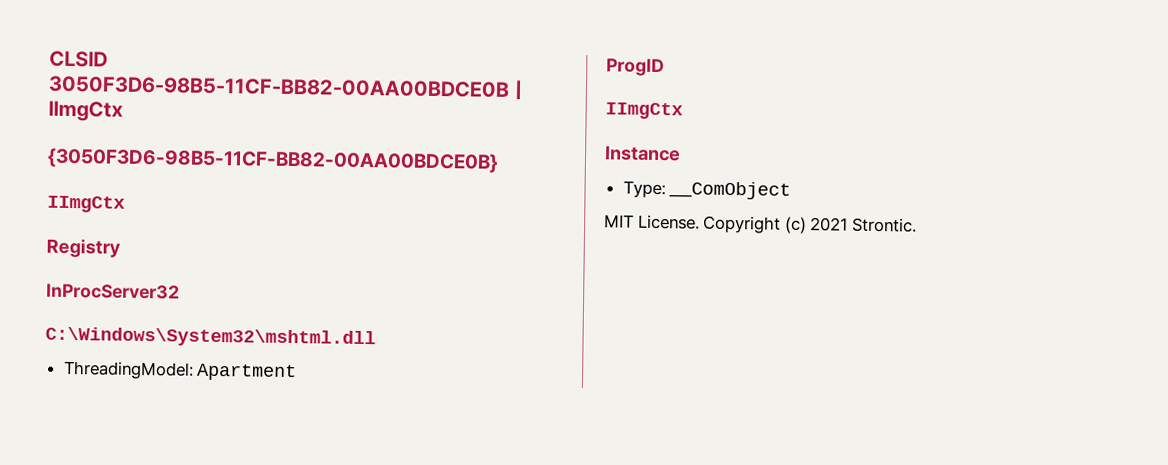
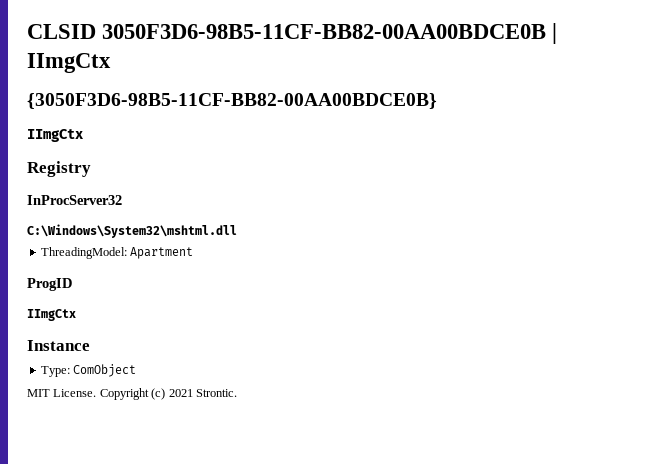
[668,181,792,200] __ComObject -> [73,364,137,377] ComObject

